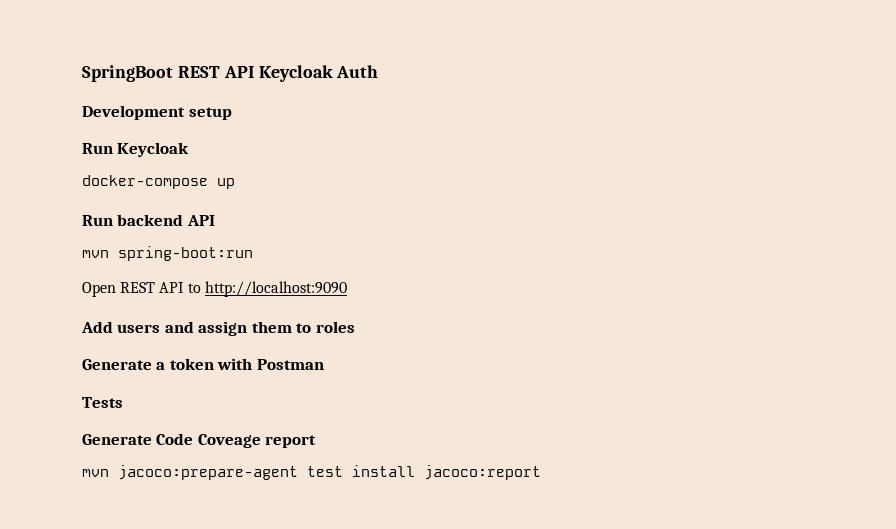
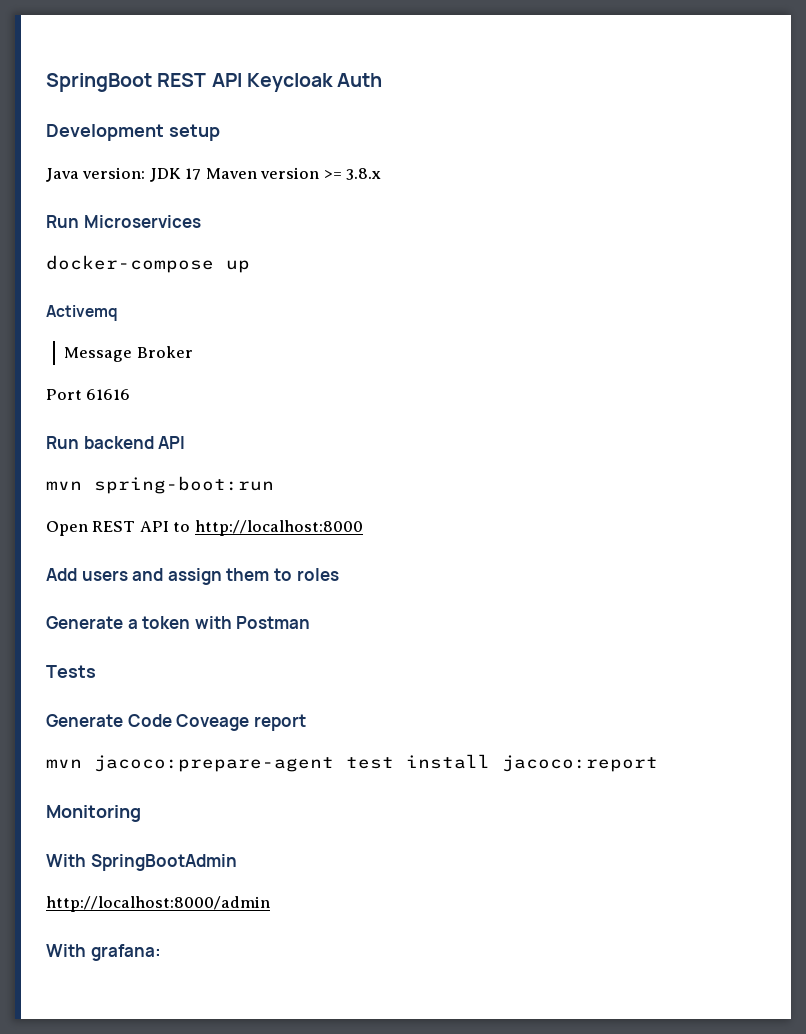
[82,142,190,157] // Run Keycloak -> [46,167,382,182] [46,215,201,228] // Java version: JDK 17 Maven version >= 3.8.x // Run Microservices
(235, 183) none -> [46,305,118,321] [64,346,193,362] [46,389,131,400] // Activemq // Message Broker // Port 61616
[204,281,347,297] http://localhost:9090 -> [194,520,363,536] http://localhost:8000
(541, 472) none -> [46,805,141,822] [46,854,237,871] [46,896,270,912] [46,944,161,961] // Monitoring // With SpringBootAdmin // http://localhost:8000/admin // With grafana:

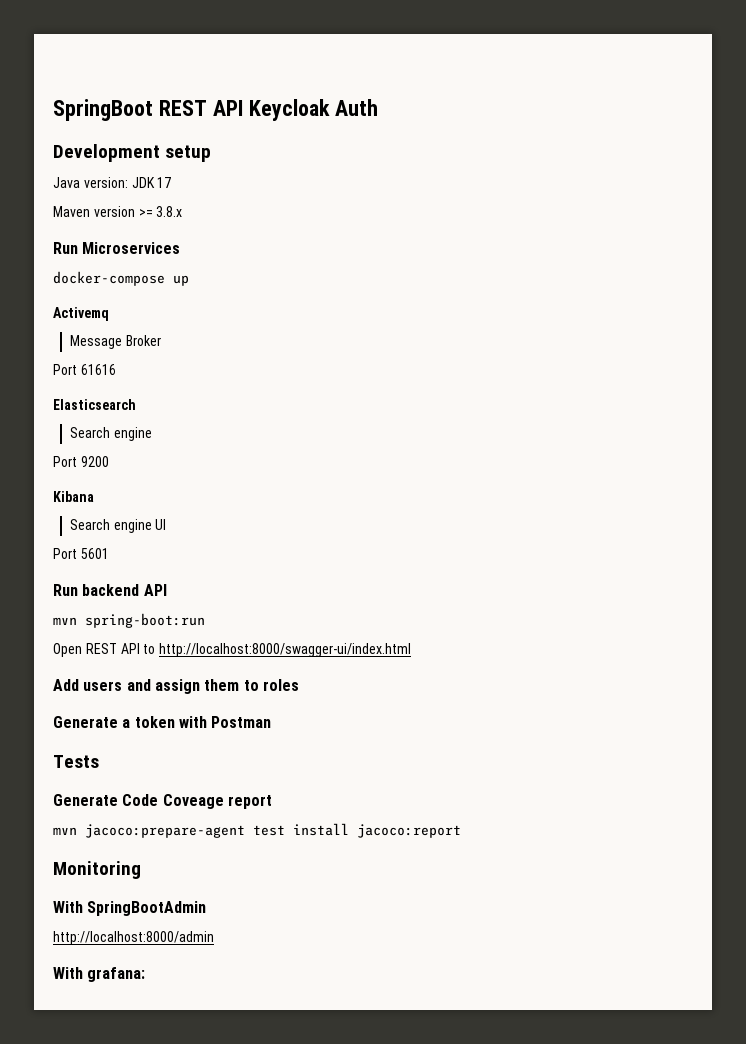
(202, 174) none -> (172, 182) //
(131, 394) none -> [53,399,136,410] [69,427,152,441] [53,456,109,467] [53,491,94,502] [69,519,167,533] [53,548,109,559] // Elasticsearch // Search engine // Port 9200 // Kibana // Search engine UI // Port 5601
[194,520,363,536] http://localhost:8000 -> [159,643,412,657] http://localhost:8000/swagger-ui/index.html

